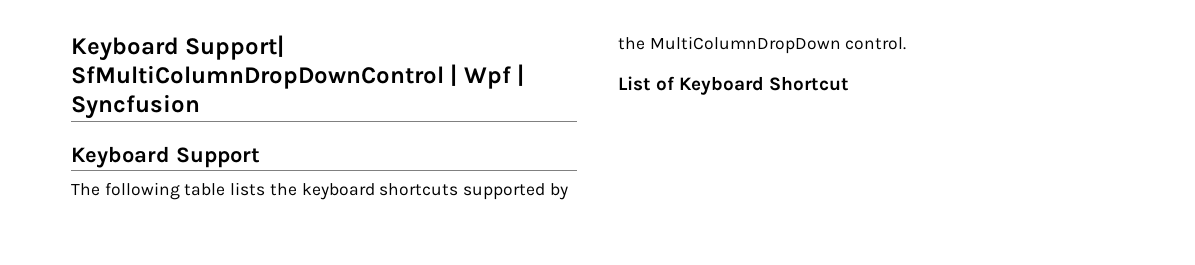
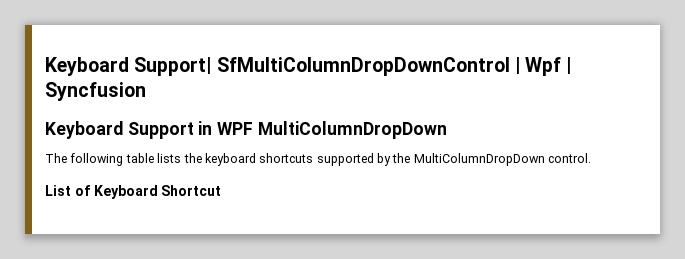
(260, 157) none -> [198,121,447,139] in WPF MultiColumnDropDown

